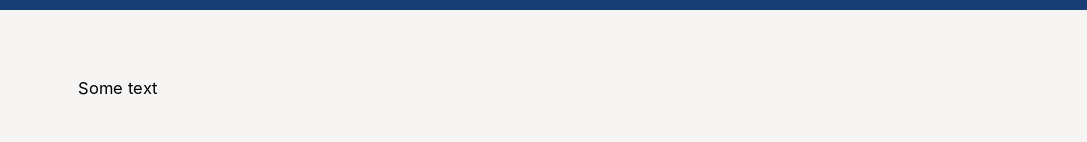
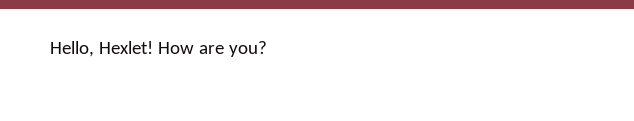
[78,82,158,95] Some text -> [50,41,267,57] Hello, Hexlet! How are you?

